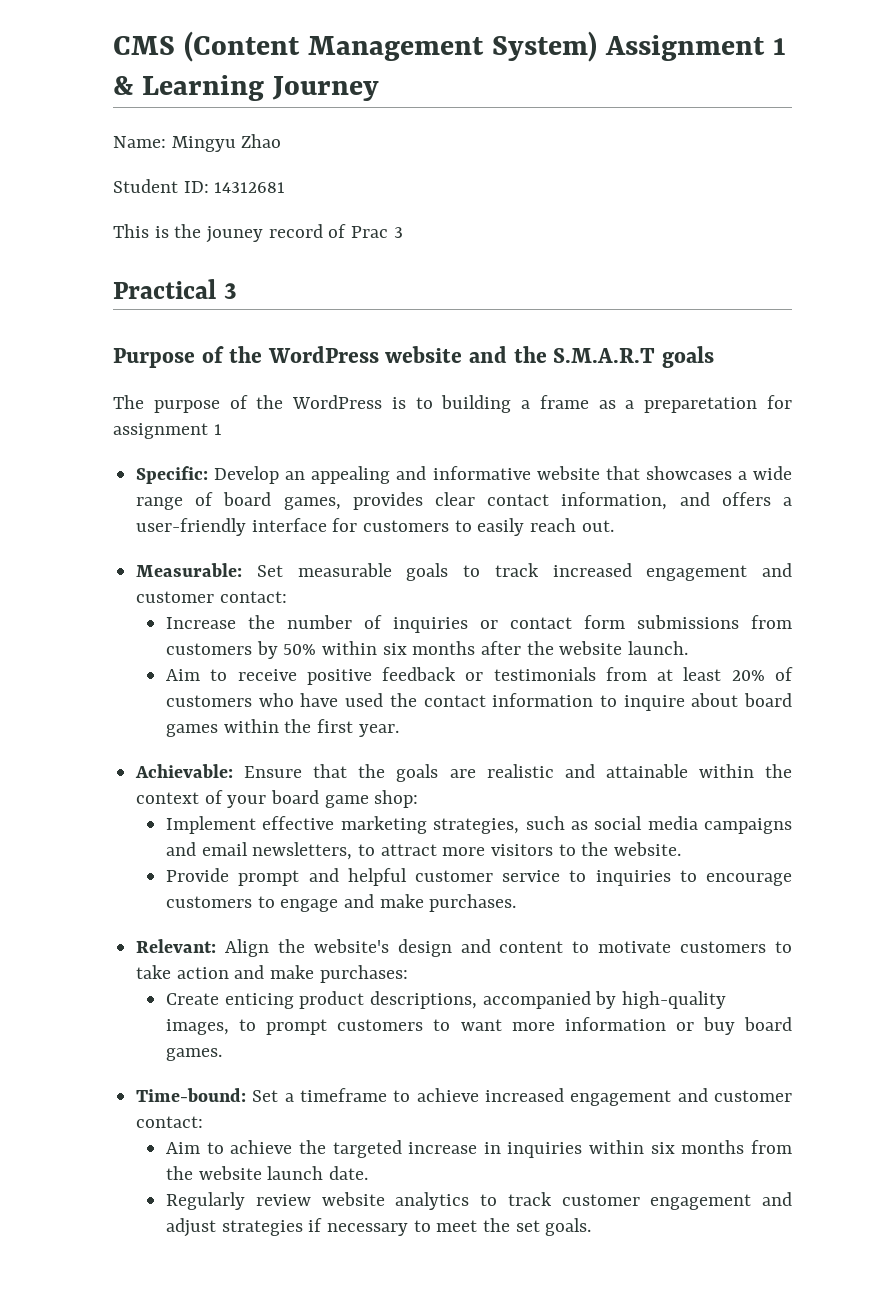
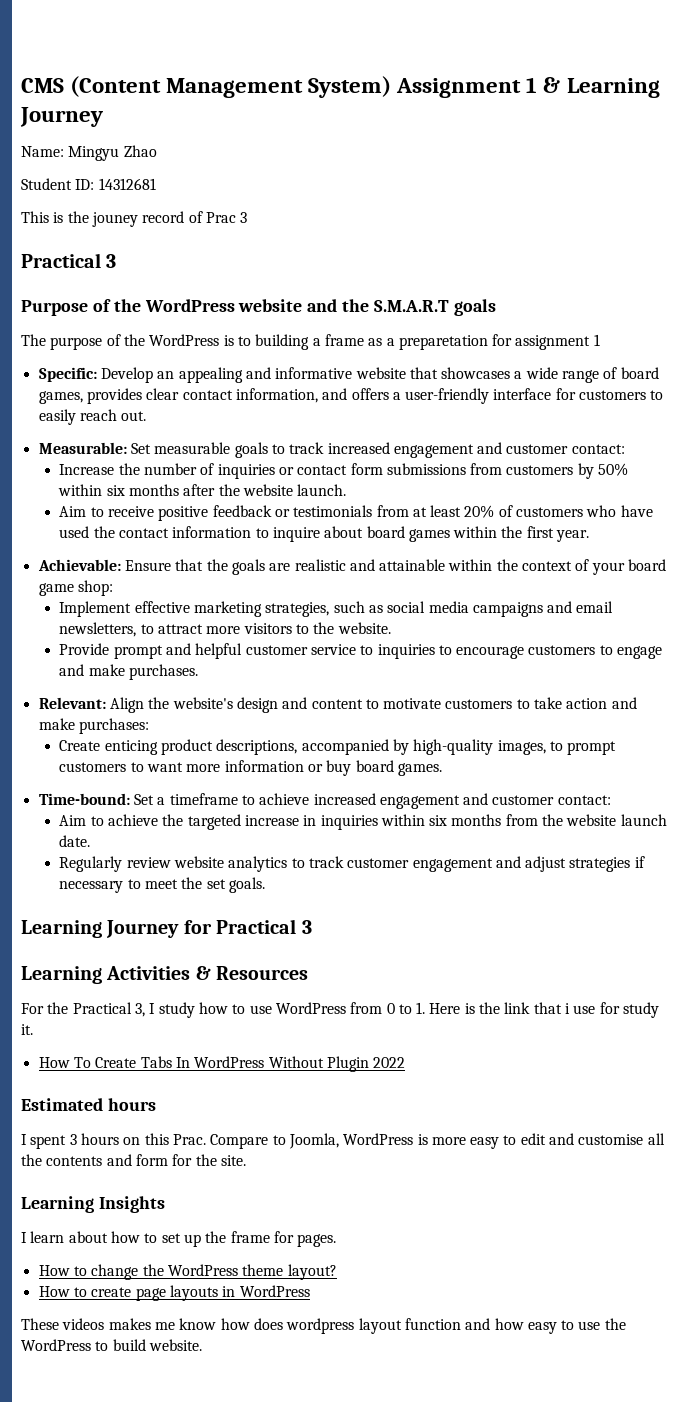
(592, 1227) none -> [21,919,312,938] [21,966,309,984] [21,1002,660,1018] [21,1024,33,1035] [38,1056,406,1072] [21,1098,156,1111] [21,1133,665,1149] [21,1154,246,1166] [21,1196,165,1213] [21,1231,337,1247] [38,1264,337,1280] [38,1285,310,1301] [21,1318,626,1334] [21,1339,202,1351] // Learning Journey for Practical 3 // Learning Activities & Resources // For the Practical 3, I study how to use WordPress from 0 to 1. Here is the link that i use for study it. // How To Create Tabs In WordPress Without Plugin 2022 // Estimated hours // I spent 3 hours on this Prac. Compare to Joomla, WordPress is more easy to edit and customise all the contents and form for the site. // Learning Insights // I learn about how to set up the frame for pages. // How to change the WordPress theme layout? // How to create page layouts in WordPress // These videos makes me know how does wordpress layout function and how easy to use the WordPress to build website.

